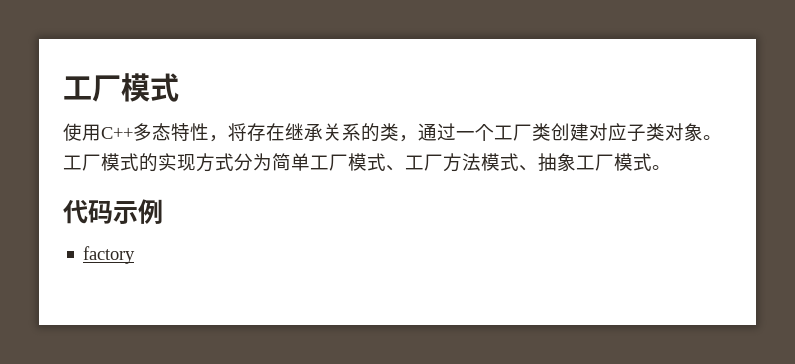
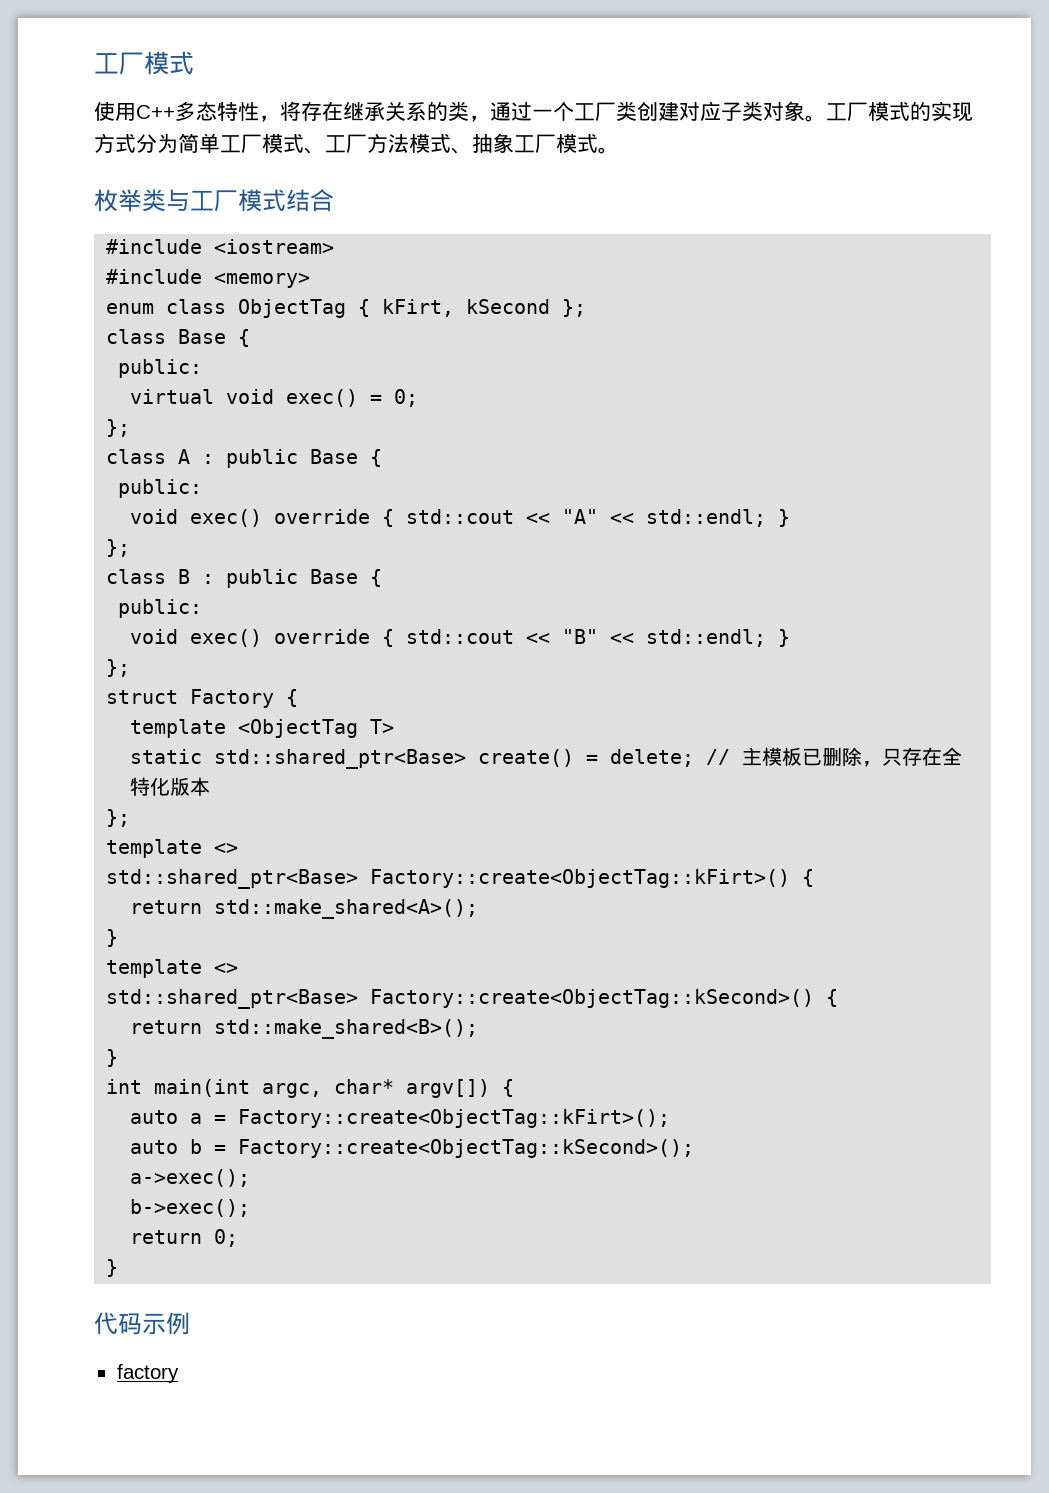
(671, 167) none -> [94,189,334,212] [106,239,335,254] [106,269,311,288] [106,299,587,318] [106,329,251,347] [118,359,203,378] [130,389,419,407] [106,419,131,437] [106,449,383,468] [118,479,203,498] [130,509,791,527] [106,539,131,557] [106,569,383,588] [118,599,203,618] [130,629,791,647] [106,659,131,677] [106,689,299,708] [130,719,395,738] [130,747,963,769] [130,777,211,796] [106,809,131,827] [106,839,239,858] [106,869,815,889] [130,899,479,919] [106,929,119,947] [106,959,239,978] [106,989,839,1009] [130,1019,479,1039] [106,1049,119,1067] [106,1079,515,1098] [130,1109,671,1128] [130,1139,695,1158] [130,1169,251,1187] [130,1199,251,1217] [130,1229,239,1247] [106,1259,119,1277] // 枚举类与工厂模式结合 // #include <iostream> // #include <memory> // enum class ObjectTag { kFirt, kSecond }; // class Base { // public: // virtual void exec() = 0; // }; // class A : public Base { // public: // void exec() override { std::cout << "A" << std::endl; } // }; // class B : public Base { // public: // void exec() override { std::cout << "B" << std::endl; } // }; // struct Factory { // template <ObjectTag T> // static std::shared_ptr<Base> create() = delete; // 主模板已删除，只存在全特化版本 // }; // template <> // std::shared_ptr<Base> Factory::create<ObjectTag::kFirt>() { // return std::make_shared<A>(); // } // template <> // std::shared_ptr<Base> Factory::create<ObjectTag::kSecond>() { // return std::make_shared<B>(); // } // int main(int argc, char* argv[]) { // auto a = Factory::create<ObjectTag::kFirt>(); // auto b = Factory::create<ObjectTag::kSecond>(); // a->exec(); // b->exec(); // return 0; // }

